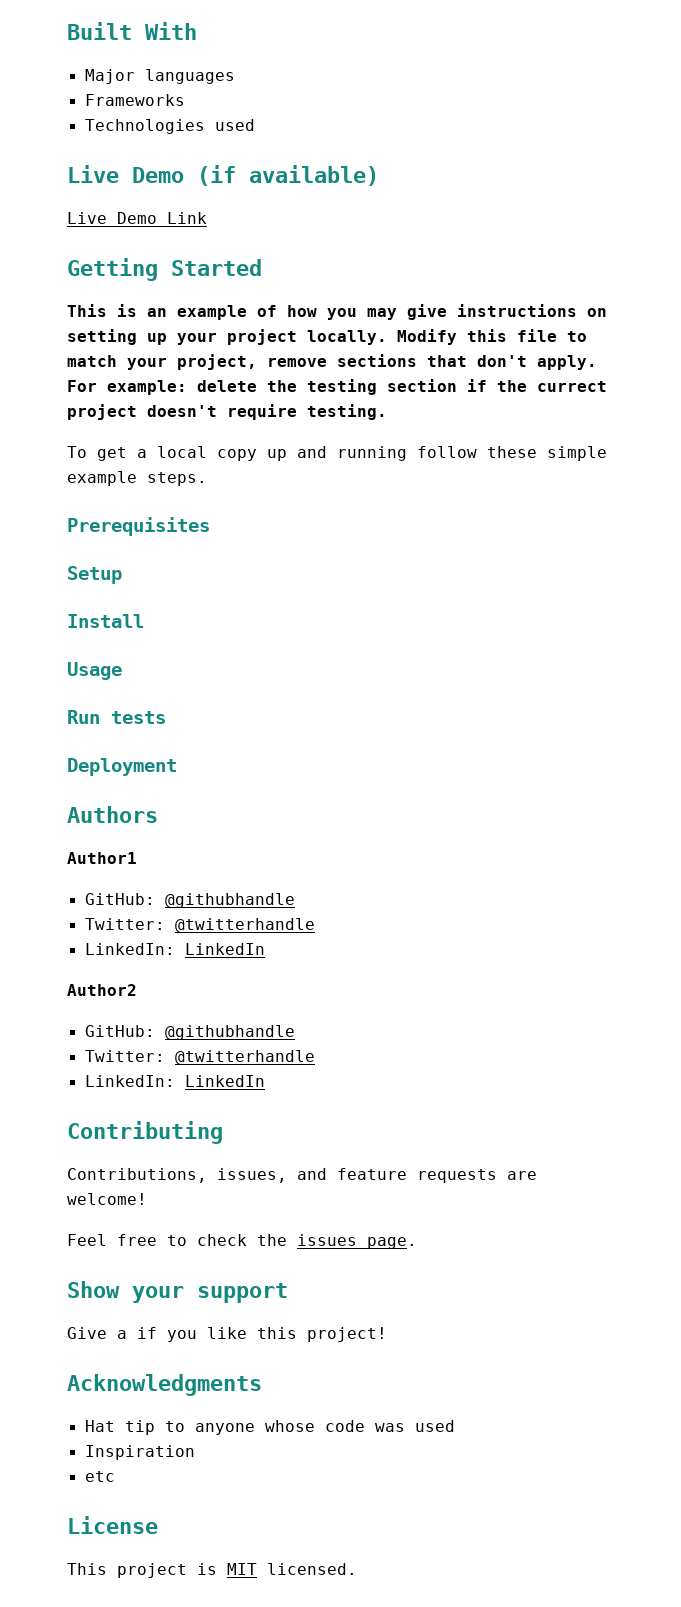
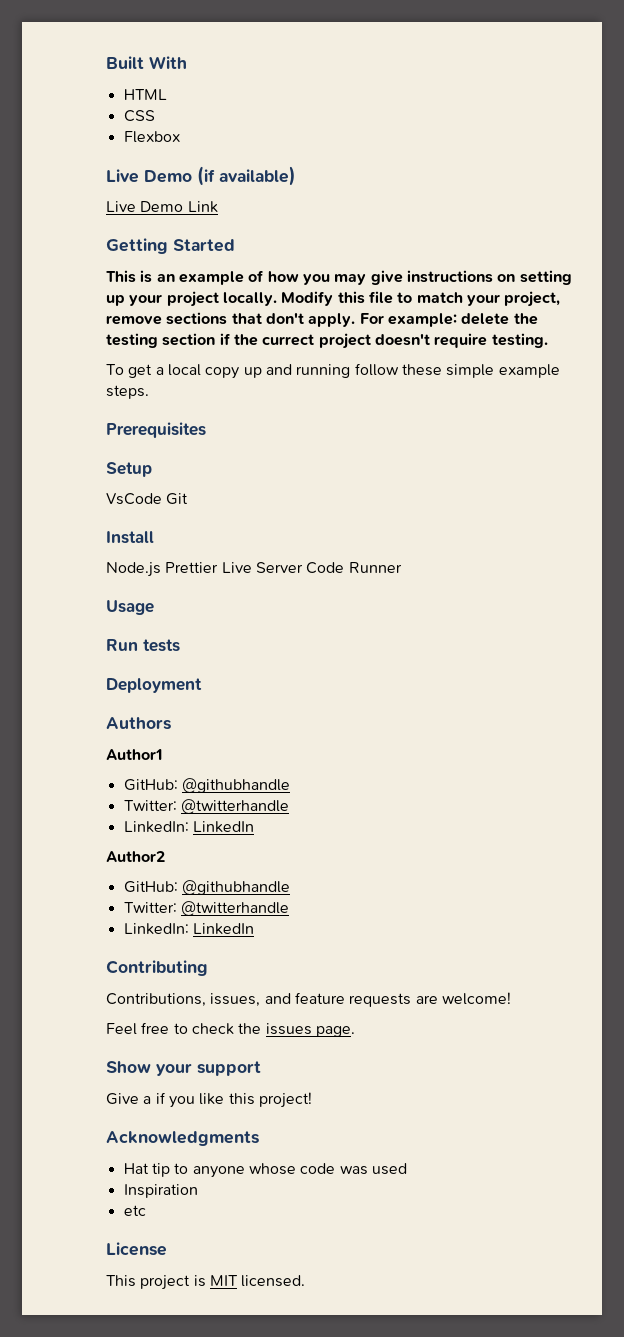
[84,69,235,84] [84,94,185,106] [84,119,255,134] Major languages // Frameworks // Technologies used -> [123,89,167,100] [123,110,155,122] [123,131,180,143] HTML // CSS // Flexbox
(122, 575) none -> [106,493,189,505] // VsCode Git
(144, 621) none -> [106,562,402,577] // Node.js Prettier Live Server Code Runner

